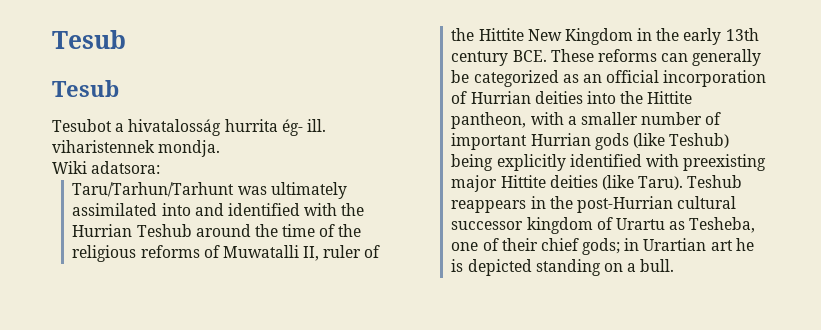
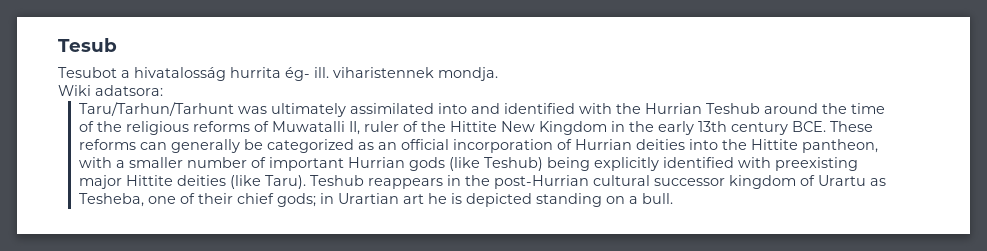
[52,30,126,49] [52,80,119,97] Tesub // Tesub -> [58,38,117,52] Tesub

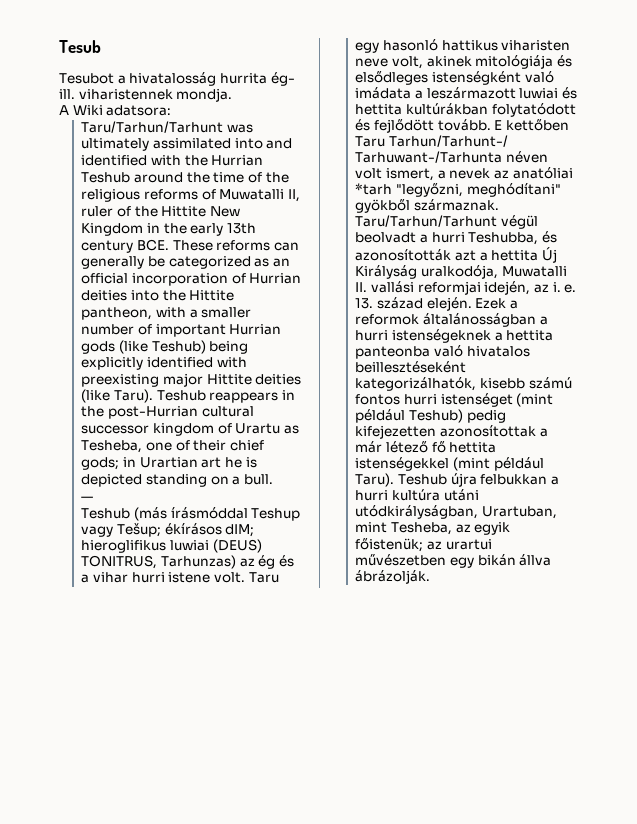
(498, 74) none -> [59,105,69,115] A
(673, 198) none -> [81,496,94,501] [81,507,301,521] [81,523,255,537] [81,539,262,553] [81,555,294,569] [81,572,279,583] [355,39,571,53] [355,55,572,69] [355,71,554,85] [355,87,577,99] [355,103,576,117] [355,119,569,133] [355,135,509,147] [355,151,549,163] [355,167,573,181] [355,183,561,197] [355,199,500,213] [355,215,539,229] [355,231,557,245] [355,247,557,263] [355,265,567,279] [355,281,577,295] [355,297,518,311] [355,313,548,327] [355,329,554,343] [355,345,530,359] [355,361,467,373] [355,377,572,391] [355,393,554,407] [355,409,506,423] [355,425,548,439] [355,441,497,453] [355,457,544,471] [355,473,559,487] [355,489,479,501] [355,505,558,519] [355,522,511,535] [355,538,492,552] [355,554,552,568] [355,570,431,584] // — // Teshub (más írásmóddal Teshup vagy Tešup; ékírásos dIM; hieroglifikus luwiai (DEUS) TONITRUS, Tarhunzas) az ég és a vihar hurri istene volt. Taru egy hasonló hattikus viharisten neve volt, akinek mitológiája és elsődleges istenségként való imádata a leszármazott luwiai és hettita kultúrákban folytatódott és fejlődött tovább. E kettőben Taru Tarhun/Tarhunt-/ Tarhuwant-/Tarhunta néven volt ismert, a nevek az anatóliai *tarh "legyőzni, meghódítani" gyökből származnak. Taru/Tarhun/Tarhunt végül beolvadt a hurri Teshubba, és azonosították azt a hettita Új Királyság uralkodója, Muwatalli II. vallási reformjai idején, az i. e. 13. század elején. Ezek a reformok általánosságban a hurri istenségeknek a hettita panteonba való hivatalos beillesztéseként kategorizálhatók, kisebb számú fontos hurri istenséget (mint például Teshub) pedig kifejezetten azonosítottak a már létező fő hettita istenségekkel (mint például Taru). Teshub újra felbukkan a hurri kultúra utáni utódkirályságban, Urartuban, mint Tesheba, az egyik főistenük; az urartui művészetben egy bikán állva ábrázolják.

